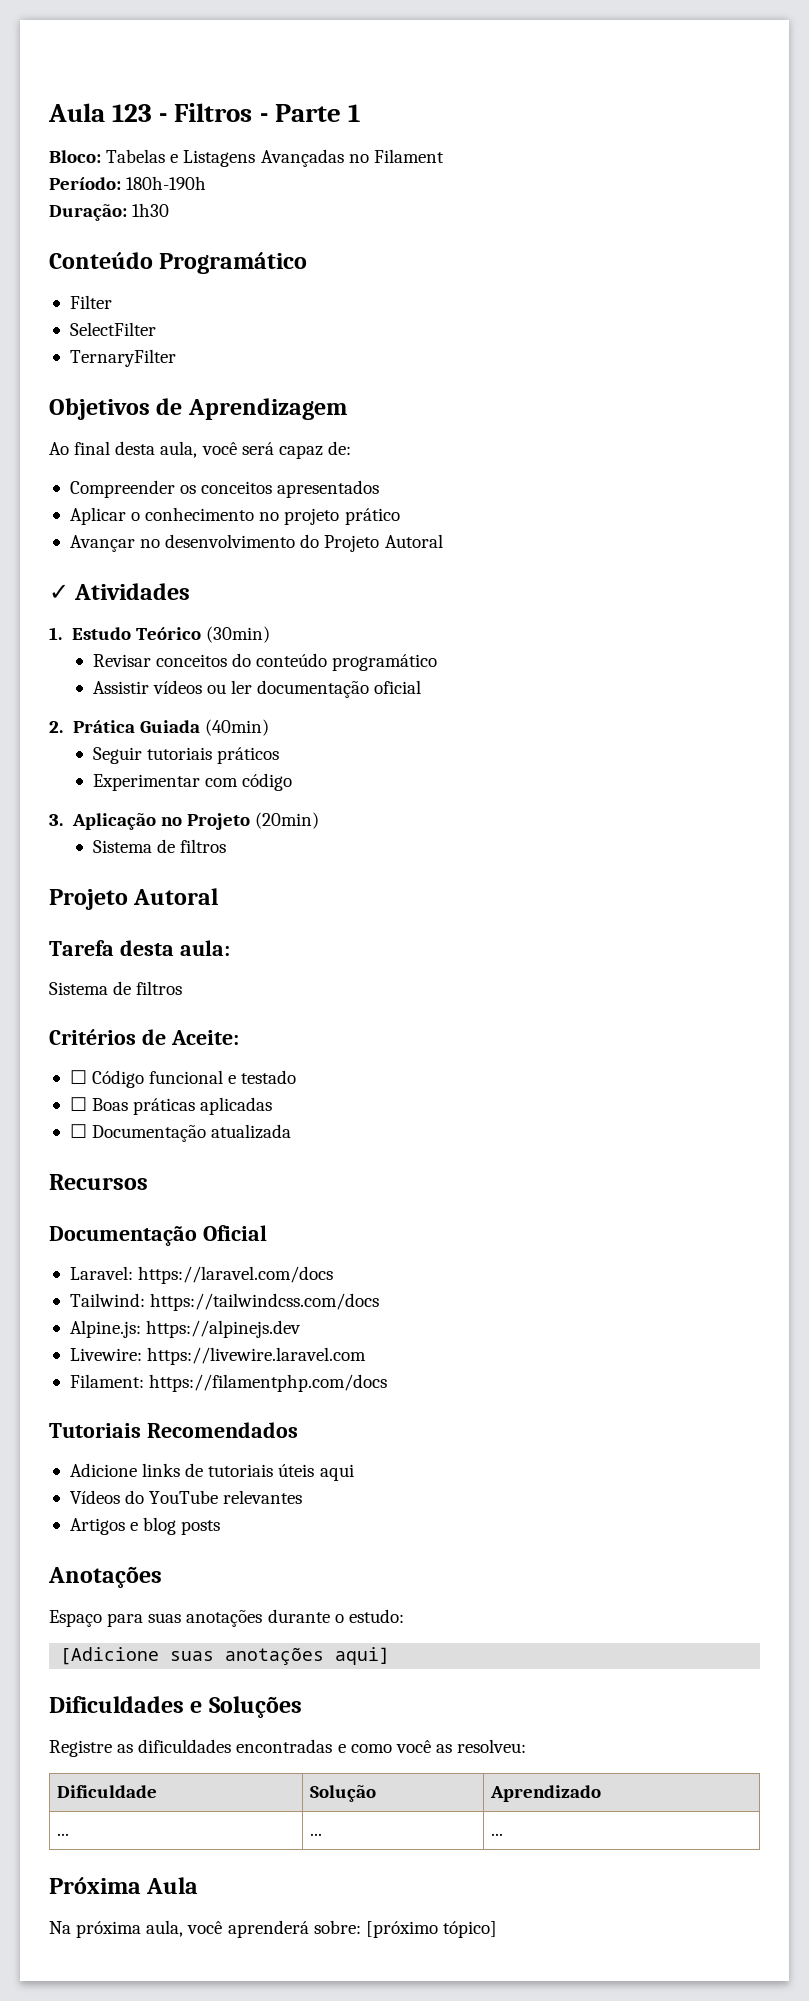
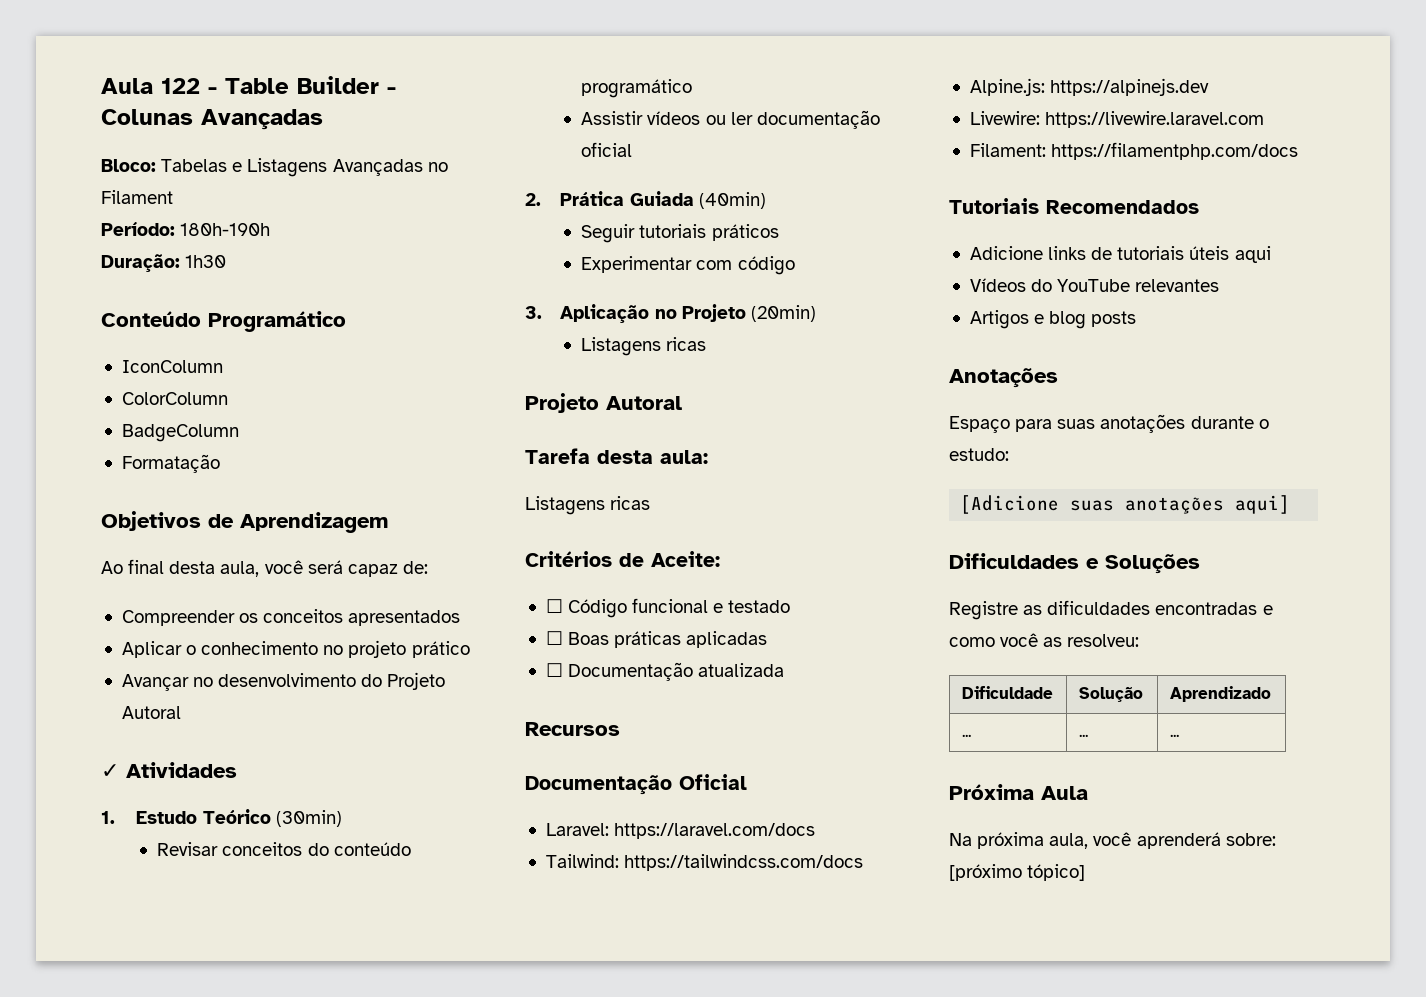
[48,103,360,122] Aula 123 - Filtros - Parte 1 -> [101,76,396,94] [101,109,323,130] Aula 122 - Table Builder - Colunas Avançadas
[69,295,112,309] [69,322,156,336] [69,349,176,367] Filter // SelectFilter // TernaryFilter -> [121,360,223,373] [121,392,228,405] [121,424,239,442] [121,454,220,473] IconColumn // ColorColumn // BadgeColumn // Formatação
[92,839,227,853] Sistema de filtros -> [581,337,707,356] Listagens ricas
[49,981,183,995] Sistema de filtros -> [525,496,651,515] Listagens ricas

